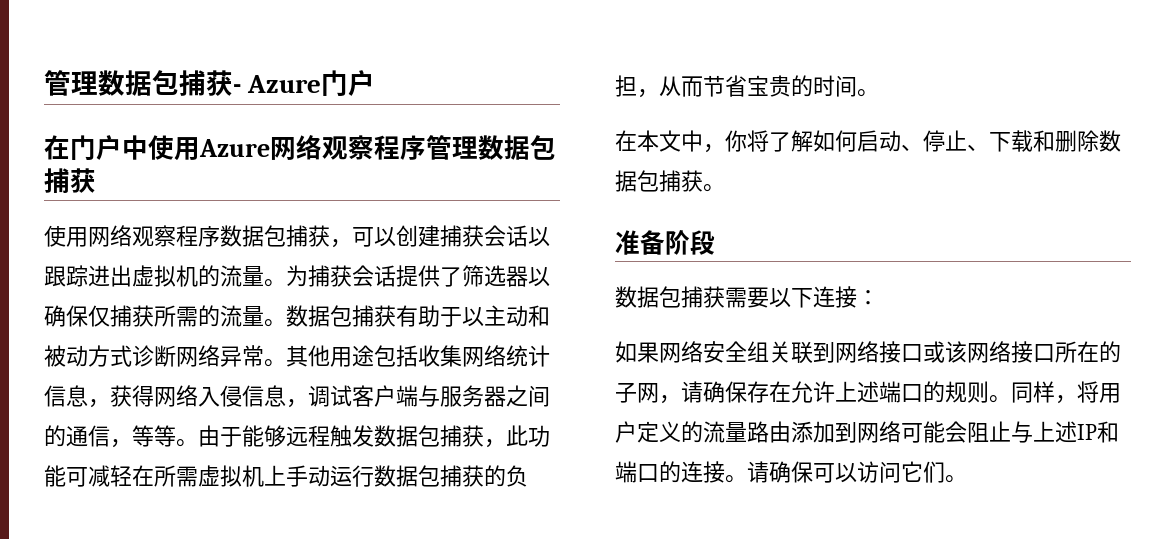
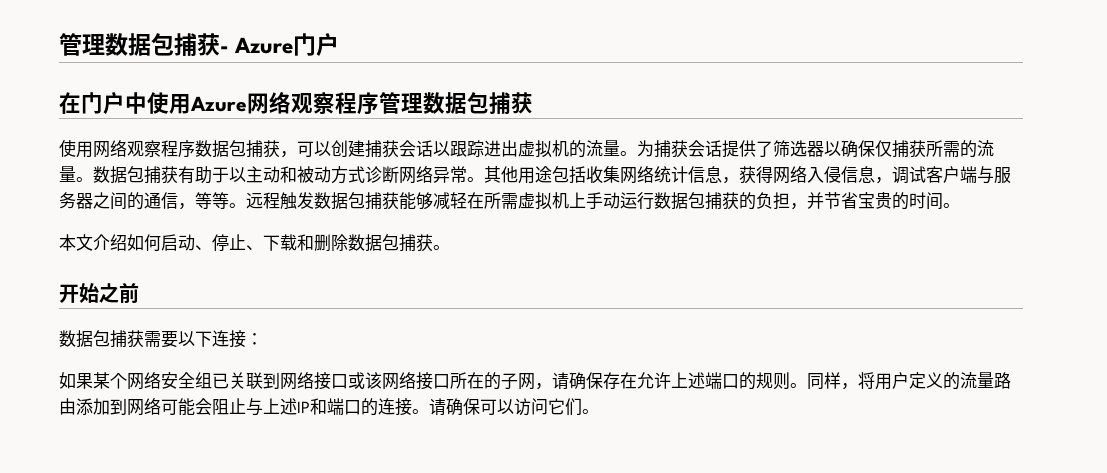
[198,425,286,447] 由于能够 -> (246, 205) none
[484,425,550,448] [44,465,88,487] ，此功能可 -> [399,192,433,210] 能够
[659,76,703,97] 从而 -> [807,192,824,209] 并
[615,130,813,153] 在本文中，你将了解 -> [59,234,127,251] 本文介绍
[615,230,715,255] 准备阶段 -> [59,283,139,304] 开始之前
(659, 352) none -> [93,372,127,389] 某个
(769, 351) none -> [212,373,229,389] 已

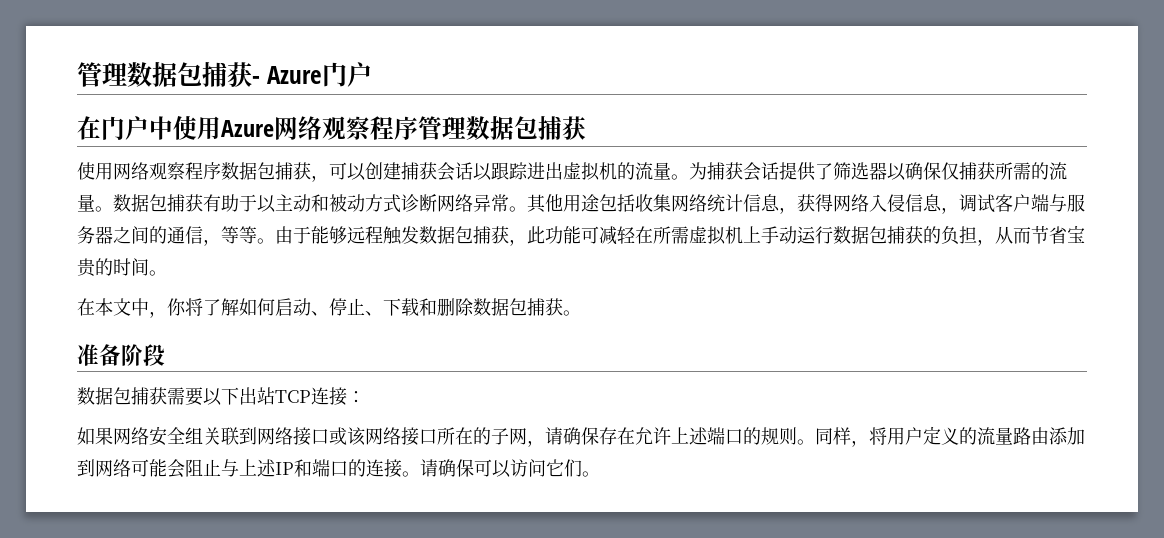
(246, 205) none -> [275,226,347,244] 由于能够
[399,192,433,210] 能够 -> [509,226,599,246] ，此功能可
[807,192,824,209] 并 -> [995,226,1031,244] 从而
[59,234,127,251] 本文介绍 -> [77,298,239,318] 在本文中，你将了解
[59,283,139,304] 开始之前 -> [77,344,165,366] 准备阶段
(212, 339) none -> [239,387,311,405] 出站TCP
[93,372,127,389] 某个 -> (113, 436) none
[212,373,229,389] 已 -> (203, 435) none

